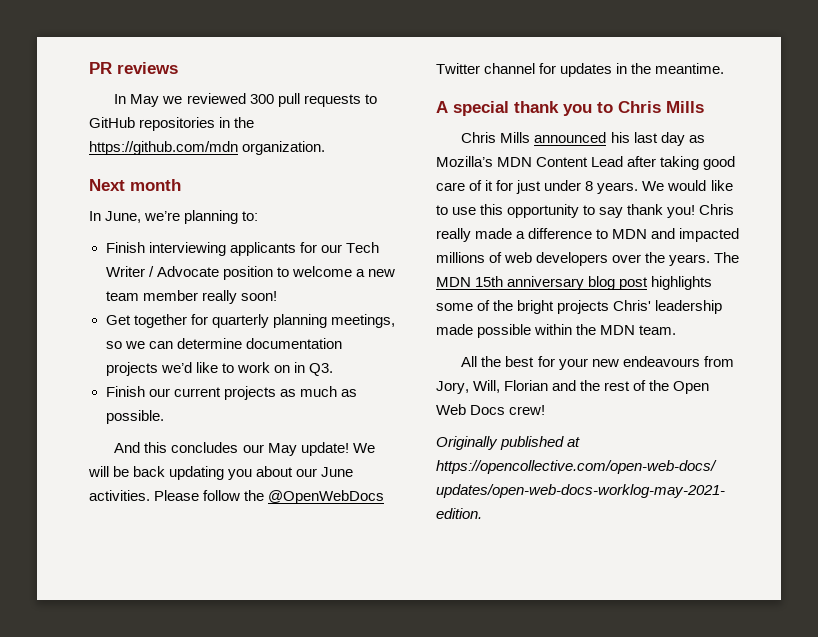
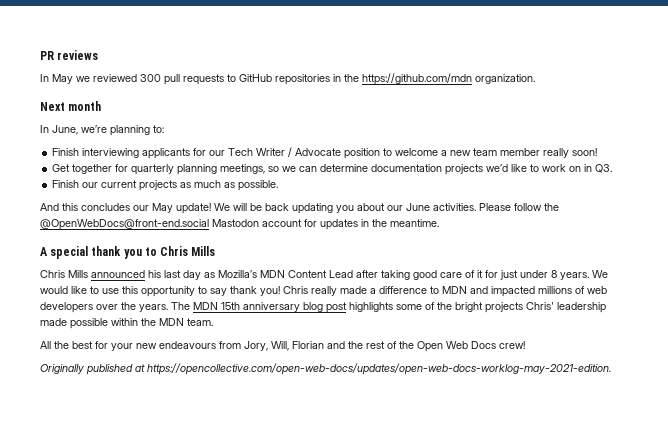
[268,490,385,504] [436,63,536,74] @OpenWebDocs Twitter channel -> [40,219,302,230] @OpenWebDocs@front-end.social Mastodon account

